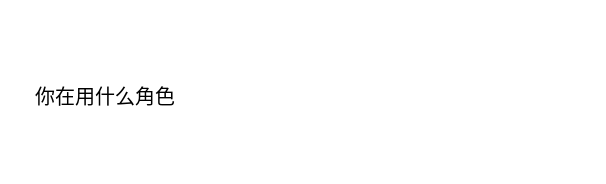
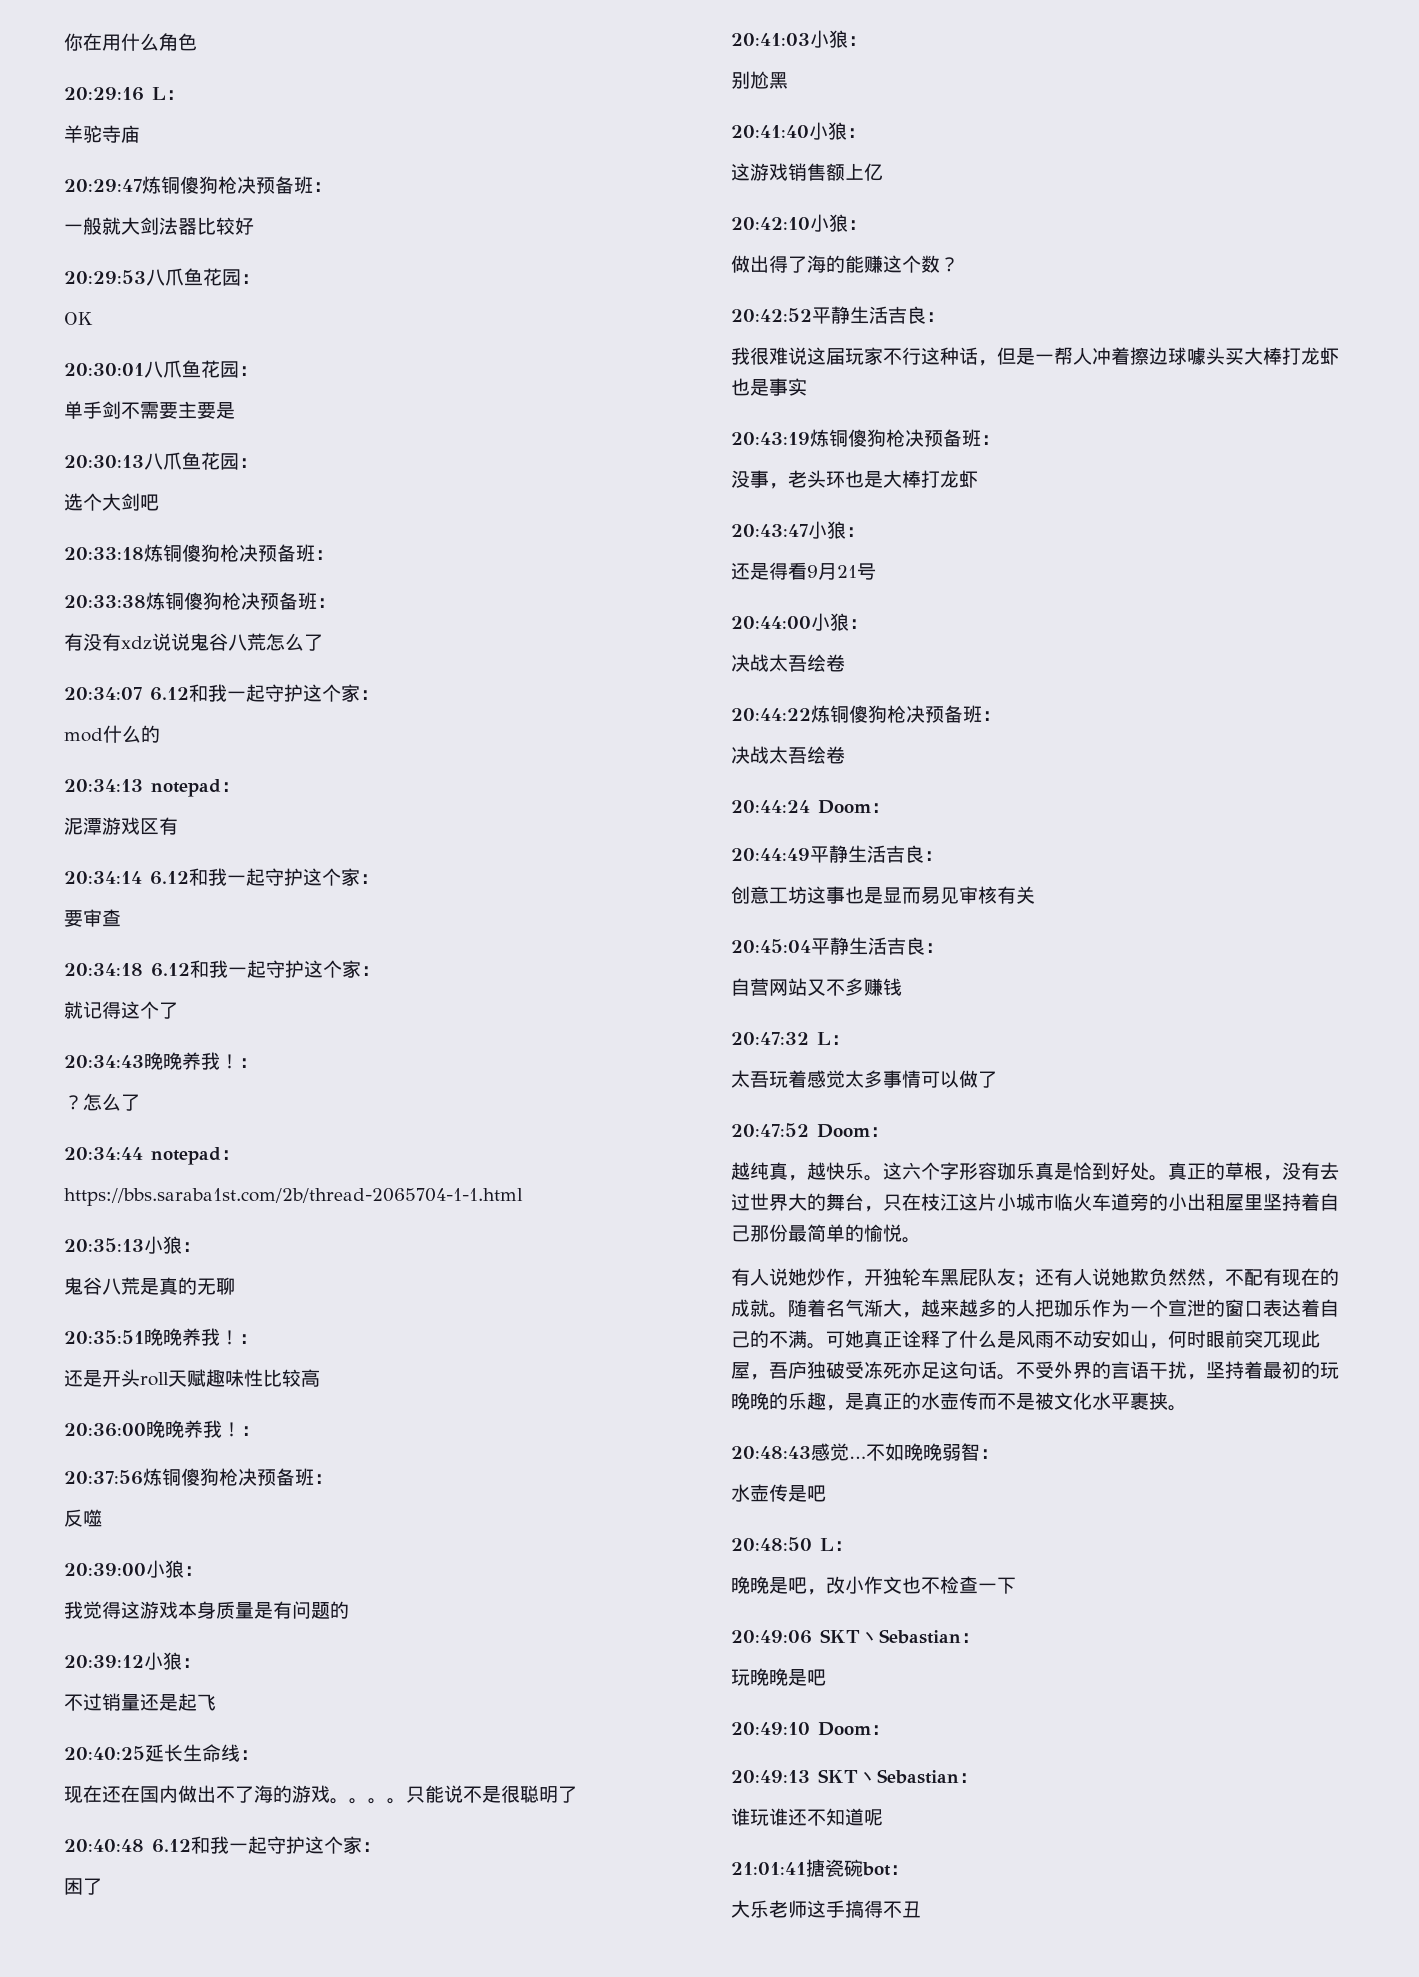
(175, 96) none -> [64,87,185,101] [64,125,140,143] [64,176,332,194] [64,217,254,235] [64,268,260,286] [64,312,93,325] [64,360,258,378] [64,401,235,419] [64,452,258,470] [64,493,159,511] [64,544,334,562] [64,592,336,610] [64,633,323,651] [64,684,379,702] [64,725,160,743] [64,779,240,797] [64,817,178,835] [64,868,379,886] [64,909,121,927] [64,960,380,978] [64,1001,178,1019] [64,1052,258,1070] [64,1093,140,1111] [64,1147,240,1165] [64,1188,523,1206] [64,1236,201,1254] [64,1277,235,1295] [64,1328,258,1346] [64,1369,320,1387] [64,1420,260,1438] [64,1468,333,1486] [64,1509,102,1527] [64,1560,203,1578] [64,1601,349,1619] [64,1652,201,1670] [64,1693,216,1711] [64,1744,259,1762] [64,1785,577,1804] [64,1836,381,1854] [64,1878,102,1895] [731,30,867,48] [731,71,788,89] [731,122,866,140] [731,163,883,181] [731,214,867,232] [731,255,959,273] [731,306,945,324] [731,347,1339,366] [731,378,807,396] [731,429,1000,447] [731,470,978,489] [731,521,865,539] [731,562,876,580] [731,613,868,631] [731,654,845,672] [731,705,1001,723] [731,746,845,764] [731,800,890,814] [731,845,943,863] [731,886,1035,904] [731,937,944,955] [731,978,902,996] [731,1032,850,1045] [731,1070,997,1088] [731,1123,889,1138] [731,1162,1339,1181] [731,1193,1339,1212] [731,1224,921,1243] [731,1268,1339,1287] [731,1299,1339,1318] [731,1330,1320,1349] [731,1361,1339,1380] [731,1392,1187,1411] [731,1443,999,1461] [731,1484,826,1502] [731,1537,853,1551] [731,1576,1016,1595] [731,1629,980,1644] [731,1668,826,1686] [731,1722,890,1736] [731,1769,978,1784] [731,1808,883,1826] [731,1859,909,1877] [731,1900,921,1918] // 20:29:16 L： // 羊驼寺庙 // 20:29:47炼铜傻狗枪决预备班： // 一般就大剑法器比较好 // 20:29:53八爪鱼花园： // OK // 20:30:01八爪鱼花园： // 单手剑不需要主要是 // 20:30:13八爪鱼花园： // 选个大剑吧 // 20:33:18炼铜傻狗枪决预备班： // 20:33:38炼铜傻狗枪决预备班： // 有没有xdz说说鬼谷八荒怎么了 // 20:34:07 6.12和我一起守护这个家： // mod什么的 // 20:34:13 notepad： // 泥潭游戏区有 // 20:34:14 6.12和我一起守护这个家： // 要审查 // 20:34:18 6.12和我一起守护这个家： // 就记得这个了 // 20:34:43晚晚养我！： // ？怎么了 // 20:34:44 notepad： // https://bbs.saraba1st.com/2b/thread-2065704-1-1.html // 20:35:13小狼： // 鬼谷八荒是真的无聊 // 20:35:51晚晚养我！： // 还是开头roll天赋趣味性比较高 // 20:36:00晚晚养我！： // 20:37:56炼铜傻狗枪决预备班： // 反噬 // 20:39:00小狼： // 我觉得这游戏本身质量是有问题的 // 20:39:12小狼： // 不过销量还是起飞 // 20:40:25延长生命线： // 现在还在国内做出不了海的游戏。。。。只能说不是很聪明了 // 20:40:48 6.12和我一起守护这个家： // 困了 // 20:41:03小狼： // 别尬黑 // 20:41:40小狼： // 这游戏销售额上亿 // 20:42:10小狼： // 做出得了海的能赚这个数？ // 20:42:52平静生活吉良： // 我很难说这届玩家不行这种话，但是一帮人冲着擦边球噱头买大棒打龙虾也是事实 // 20:43:19炼铜傻狗枪决预备班： // 没事，老头环也是大棒打龙虾 // 20:43:47小狼： // 还是得看9月21号 // 20:44:00小狼： // 决战太吾绘卷 // 20:44:22炼铜傻狗枪决预备班： // 决战太吾绘卷 // 20:44:24 Doom： // 20:44:49平静生活吉良： // 创意工坊这事也是显而易见审核有关 // 20:45:04平静生活吉良： // 自营网站又不多赚钱 // 20:47:32 L： // 太吾玩着感觉太多事情可以做了 // 20:47:52 Doom： // 越纯真，越快乐。这六个字形容珈乐真是恰到好处。真正的草根，没有去过世界大的舞台，只在枝江这片小城市临火车道旁的小出租屋里坚持着自己那份最简单的愉悦。 // 有人说她炒作，开独轮车黑屁队友；还有人说她欺负然然，不配有现在的成就。随着名气渐大，越来越多的人把珈乐作为一个宣泄的窗口表达着自己的不满。可她真正诠释了什么是风雨不动安如山，何时眼前突兀现此屋，吾庐独破受冻死亦足这句话。不受外界的言语干扰，坚持着最初的玩晚晚的乐趣，是真正的水壶传而不是被文化水平裹挟。 // 20:48:43感觉…不如晚晚弱智： // 水壶传是吧 // 20:48:50 L： // 晚晚是吧，改小作文也不检查一下 // 20:49:06 SKT丶Sebastian： // 玩晚晚是吧 // 20:49:10 Doom： // 20:49:13 SKT丶Sebastian： // 谁玩谁还不知道呢 // 21:01:41搪瓷碗bot： // 大乐老师这手搞得不丑

